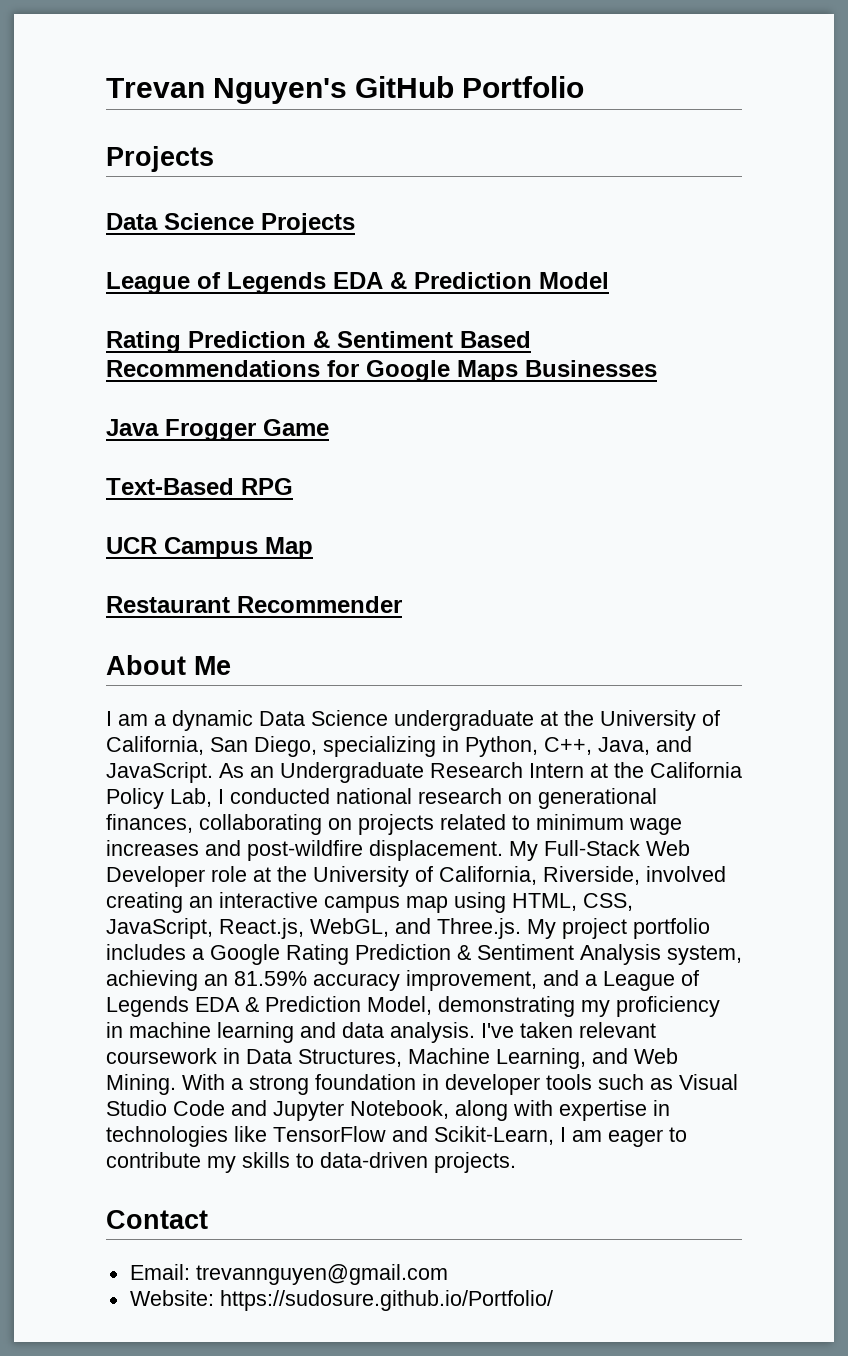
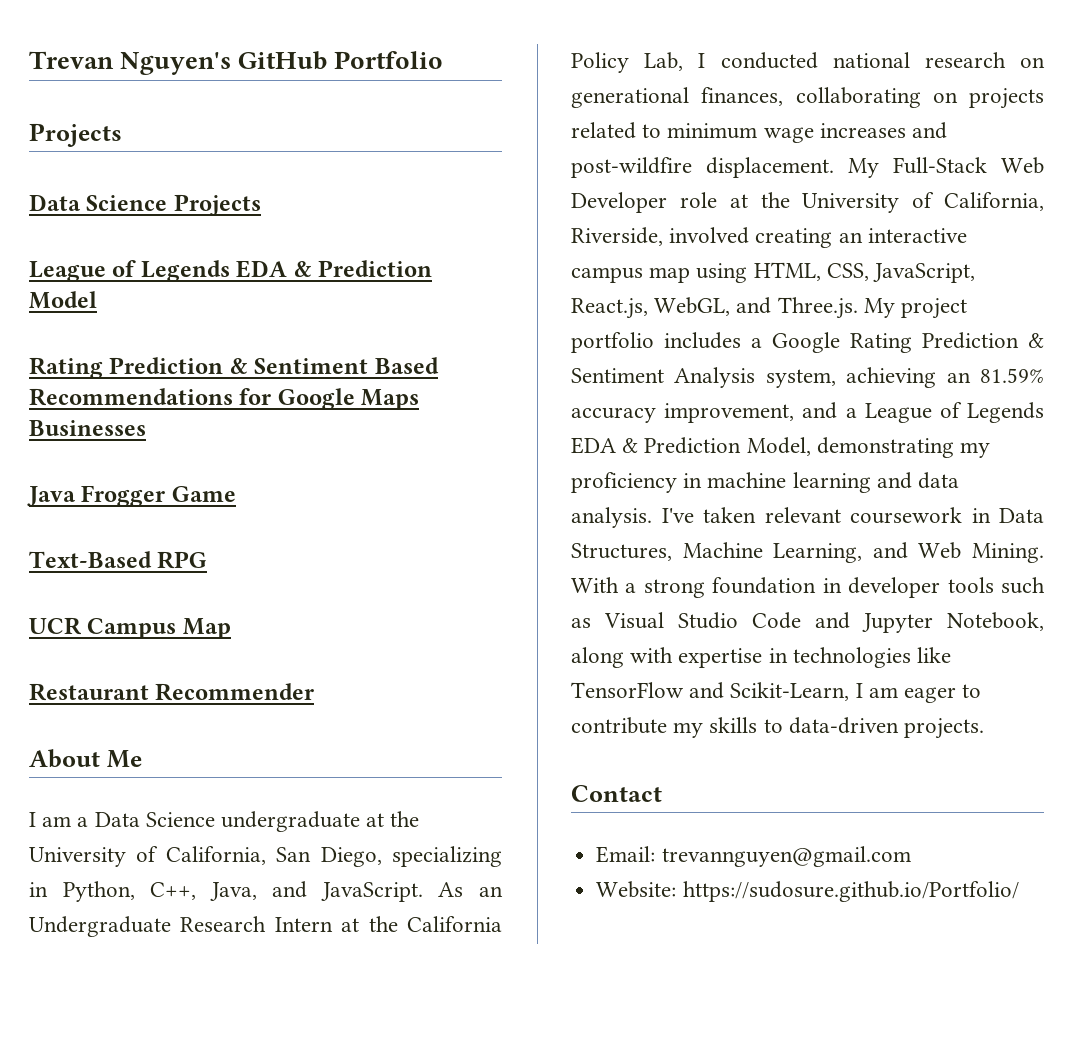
[172,710,253,731] dynamic -> (89, 822) none

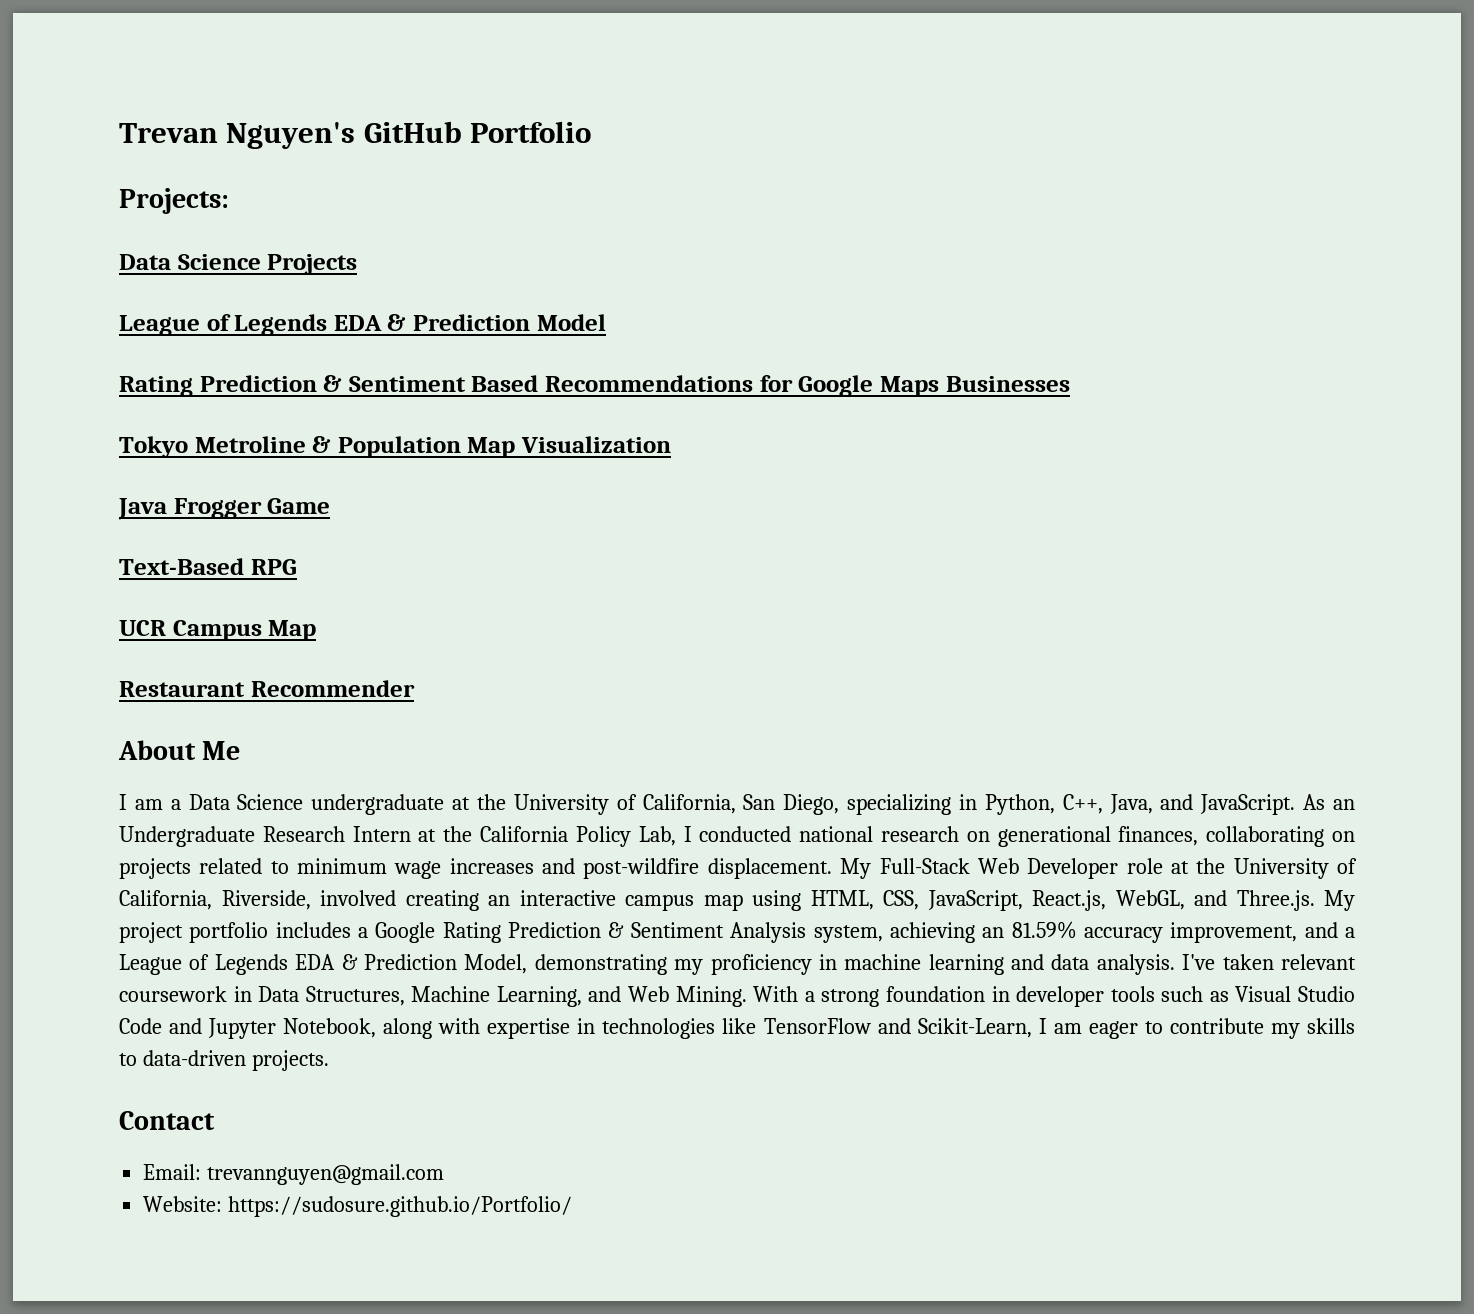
[29,123,122,147] Projects -> [119,188,229,214] Projects:
(146, 428) none -> [119,436,672,458] // Tokyo Metroline & Population Map Visualization

